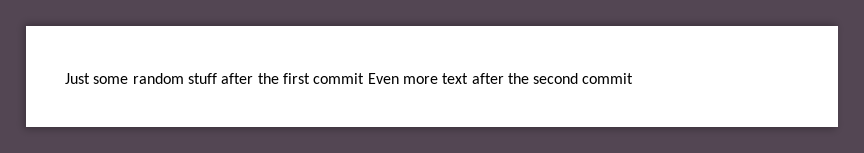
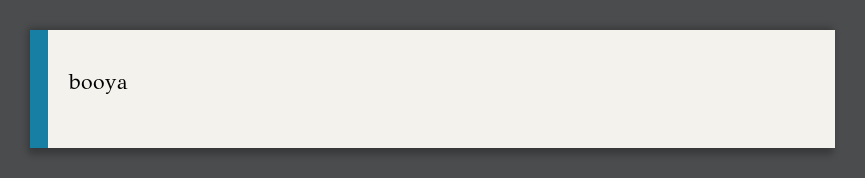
[65,73,634,84] Just some random stuff after the first commit Even more text after the second commit -> [68,74,128,94] booya

